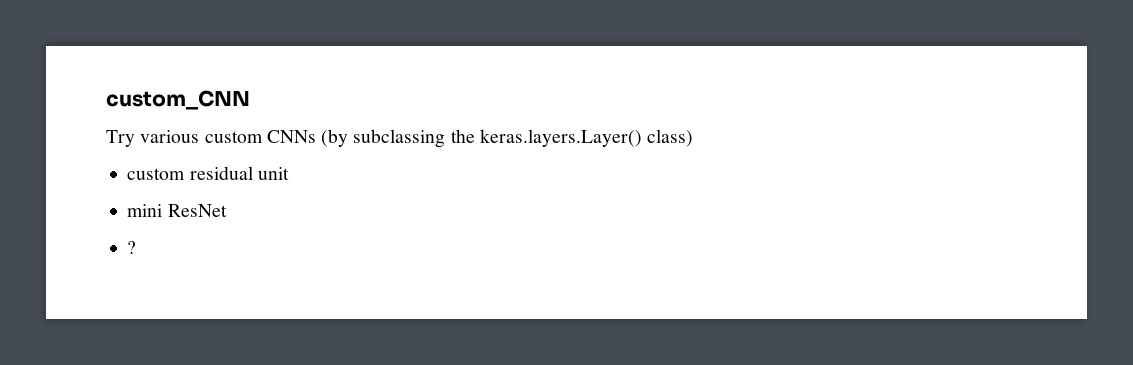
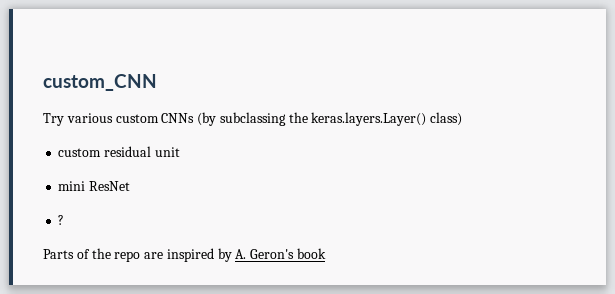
(137, 247) none -> [43,248,327,262] // Parts of the repo are inspired by A. Geron's book

